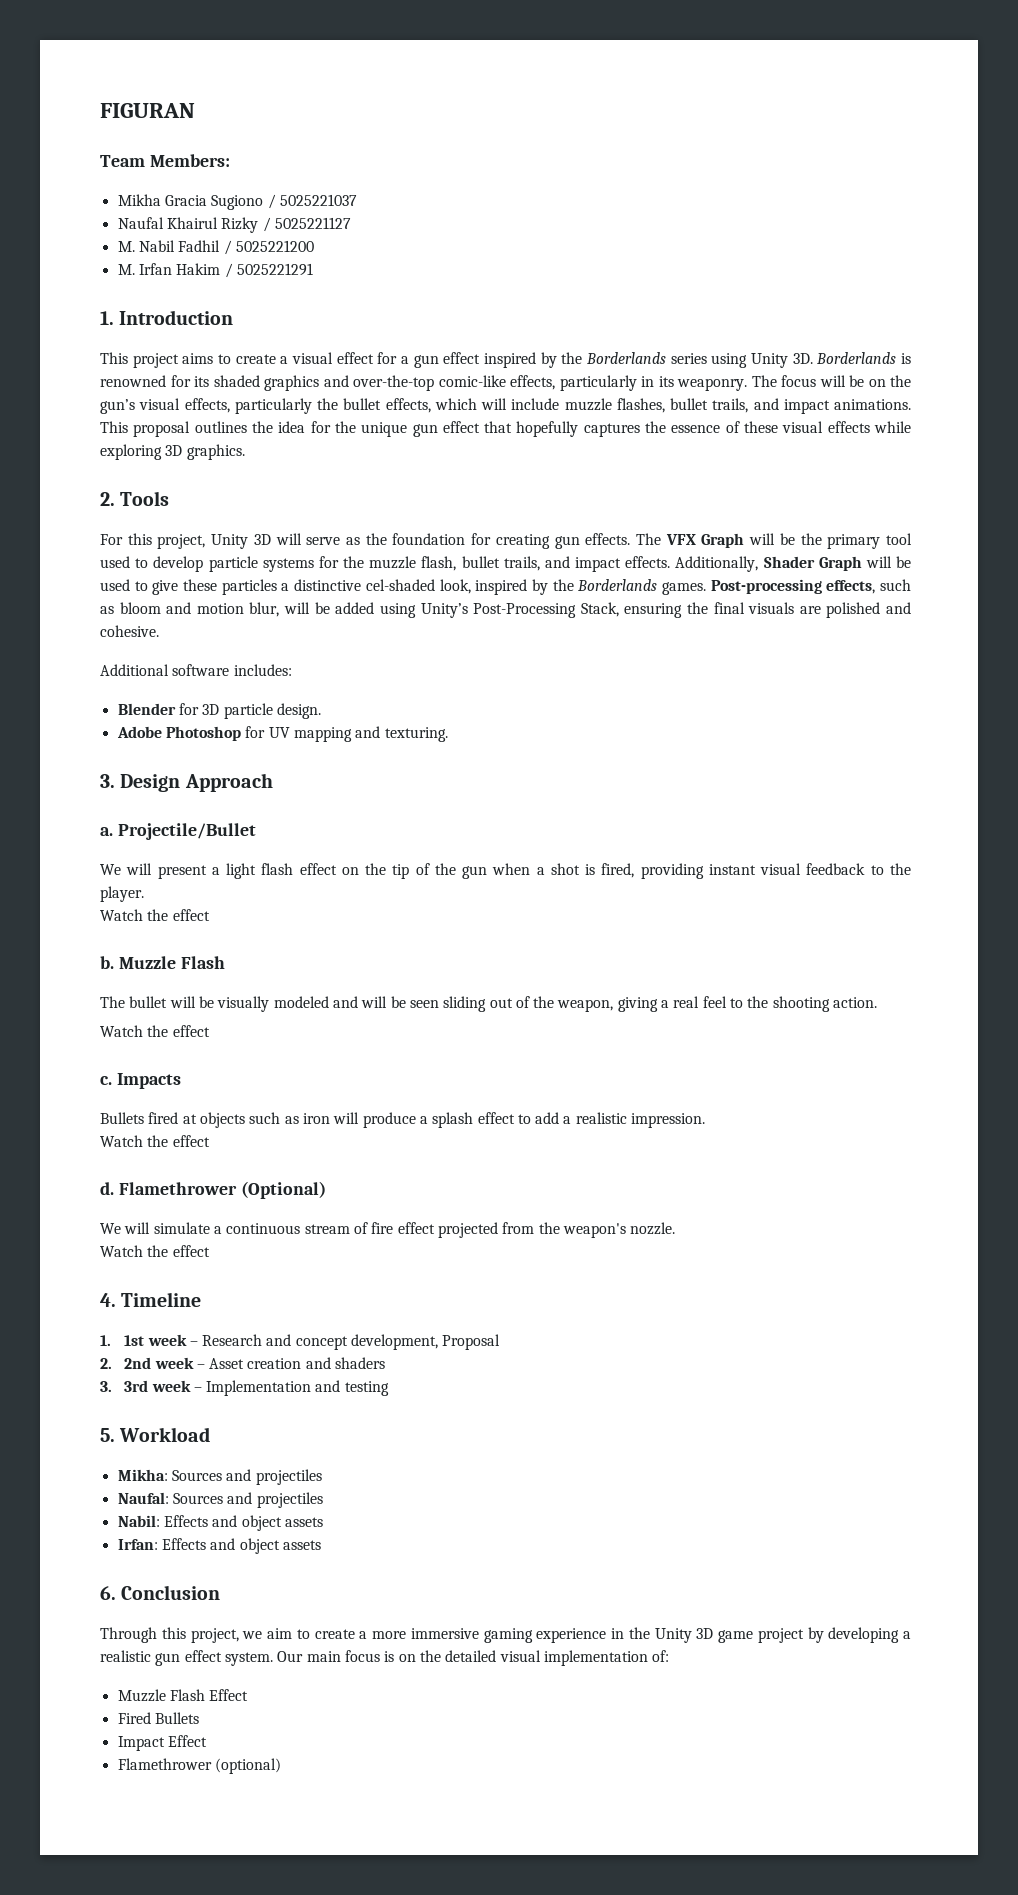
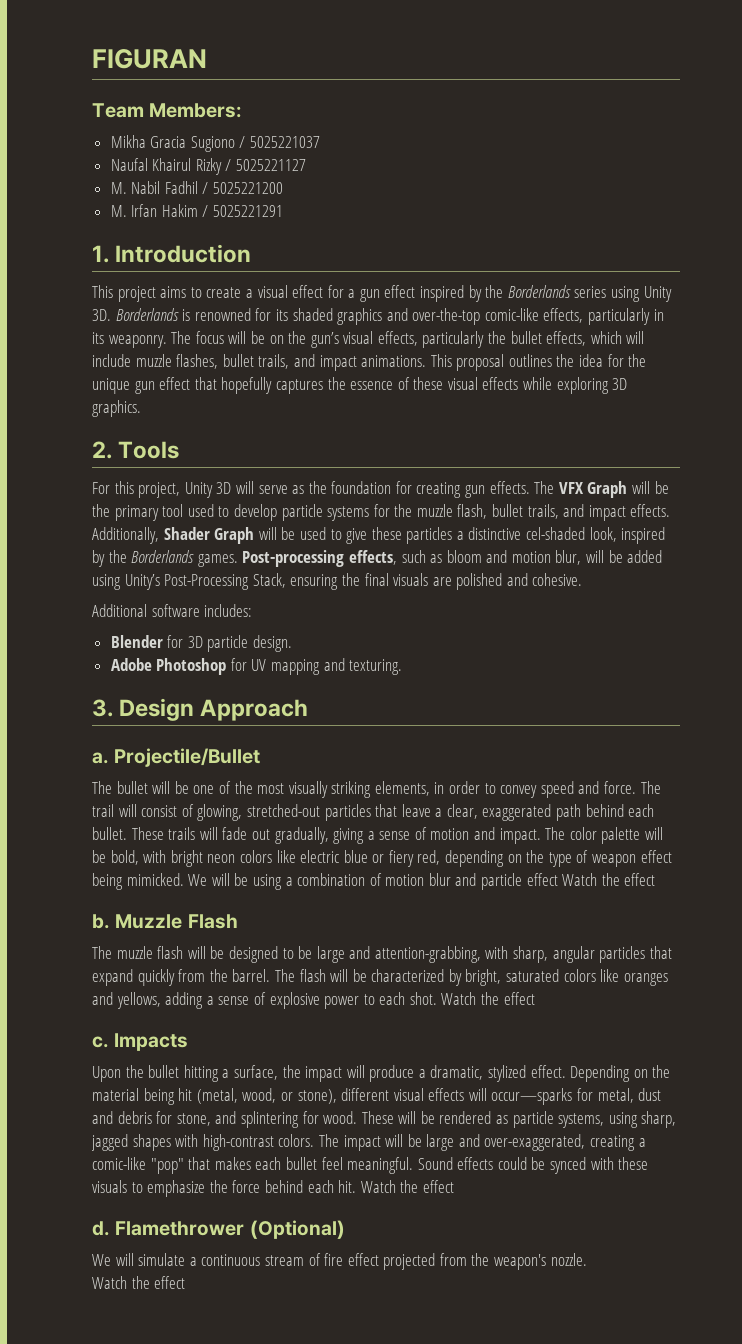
[100,863,911,879] [100,886,144,902] We will present a light flash effect on the tip of the gun when a shot is fired, providing instant visual feedback to the player. // -> [92,781,661,798] [92,804,655,821] [92,827,664,844] [92,850,672,867] [92,873,558,890] The bullet will be one of the most visually striking elements, in order to convey speed and force. The trail will consist of glowing, stretched-out particles that leave a clear, exaggerated path behind each bullet. These trails will fade out gradually, giving a sense of motion and impact. The color palette will be bold, with bright neon colors like electric blue or fiery red, depending on the type of weapon effect being mimicked. We will be using a combination of motion blur and particle effect
[129,996,878,1012] bullet will be visually modeled and will be seen sliding out of the weapon, giving a real feel to the shooting action. // -> [116,946,672,963] [92,969,668,986] [92,992,437,1009] muzzle flash will be designed to be large and attention-grabbing, with sharp, angular particles that expand quickly from the barrel. The flash will be characterized by bright, saturated colors like oranges and yellows, adding a sense of explosive power to each shot.
[100,1112,706,1128] Bullets fired at objects such as iron will produce a splash effect to add a realistic impression. // -> [92,1065,671,1082] [92,1088,662,1105] [92,1111,677,1128] [91,1134,646,1151] [92,1157,649,1174] [92,1180,357,1197] Upon the bullet hitting a surface, the impact will produce a dramatic, stylized effect. Depending on the material being hit (metal, wood, or stone), different visual effects will occur—sparks for metal, dust and debris for stone, and splintering for wood. These will be rendered as particle systems, using sharp, jagged shapes with high-contrast colors. The impact will be large and over-exaggerated, creating a comic-like "pop" that makes each bullet feel meaningful. Sound effects could be synced with these visuals to emphasize the force behind each hit.
[100,1292,202,1307] [100,1334,501,1350] [100,1357,386,1369] [100,1380,389,1396] [100,1427,211,1442] [117,1469,322,1485] [117,1492,323,1508] [117,1515,323,1531] [117,1538,321,1554] [100,1585,221,1600] [100,1627,911,1643] [100,1650,670,1666] [117,1689,249,1702] [117,1712,199,1724] [117,1735,207,1751] [117,1758,281,1774] // 4. Timeline // 1. 1st week – Research and concept development, Proposal // 2. 2nd week – Asset creation and shaders // 3. 3rd week – Implementation and testing // 5. Workload // Mikha: Sources and projectiles // Naufal: Sources and projectiles // Nabil: Effects and object assets // Irfan: Effects and object assets // 6. Conclusion // Through this project, we aim to create a more immersive gaming experience in the Unity 3D game project by developing a realistic gun effect system. Our main focus is on the detailed visual implementation of: // Muzzle Flash Effect // Fired Bullets // Impact Effect // Flamethrower (optional) -> (186, 1282) none

